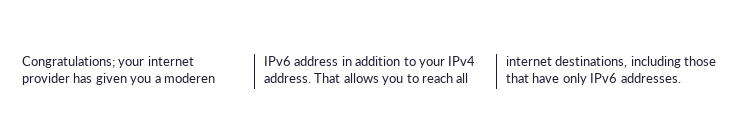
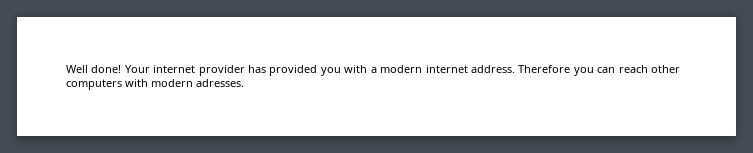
[22,56,194,68] [22,73,215,85] [264,56,476,68] [264,73,469,85] [506,56,717,68] [506,73,681,85] Congratulations; your internet provider has given you a moderen IPv6 address in addition to your IPv4 address. That allows you to reach all internet destinations, including those that have only IPv6 addresses. -> [66,65,681,76] [66,79,244,90] Well done! Your internet provider has provided you with a modern internet address. Therefore you can reach other computers with modern adresses.

